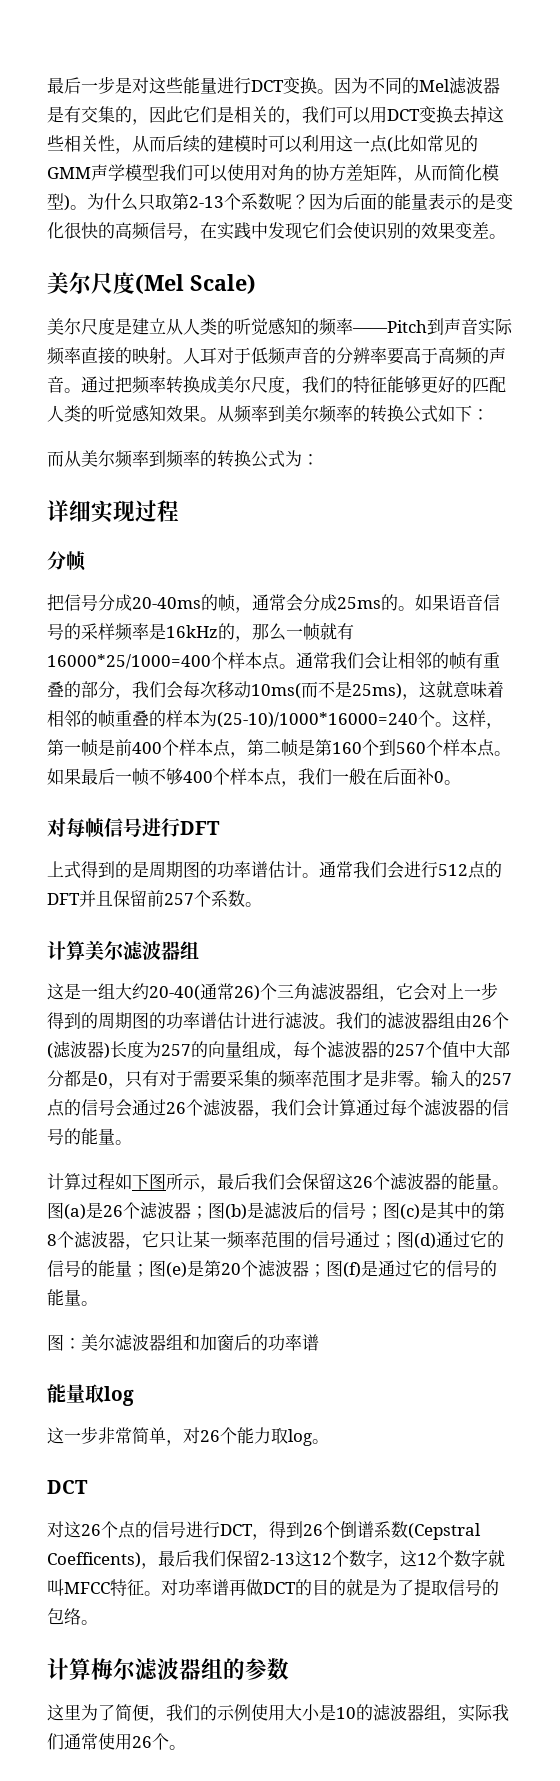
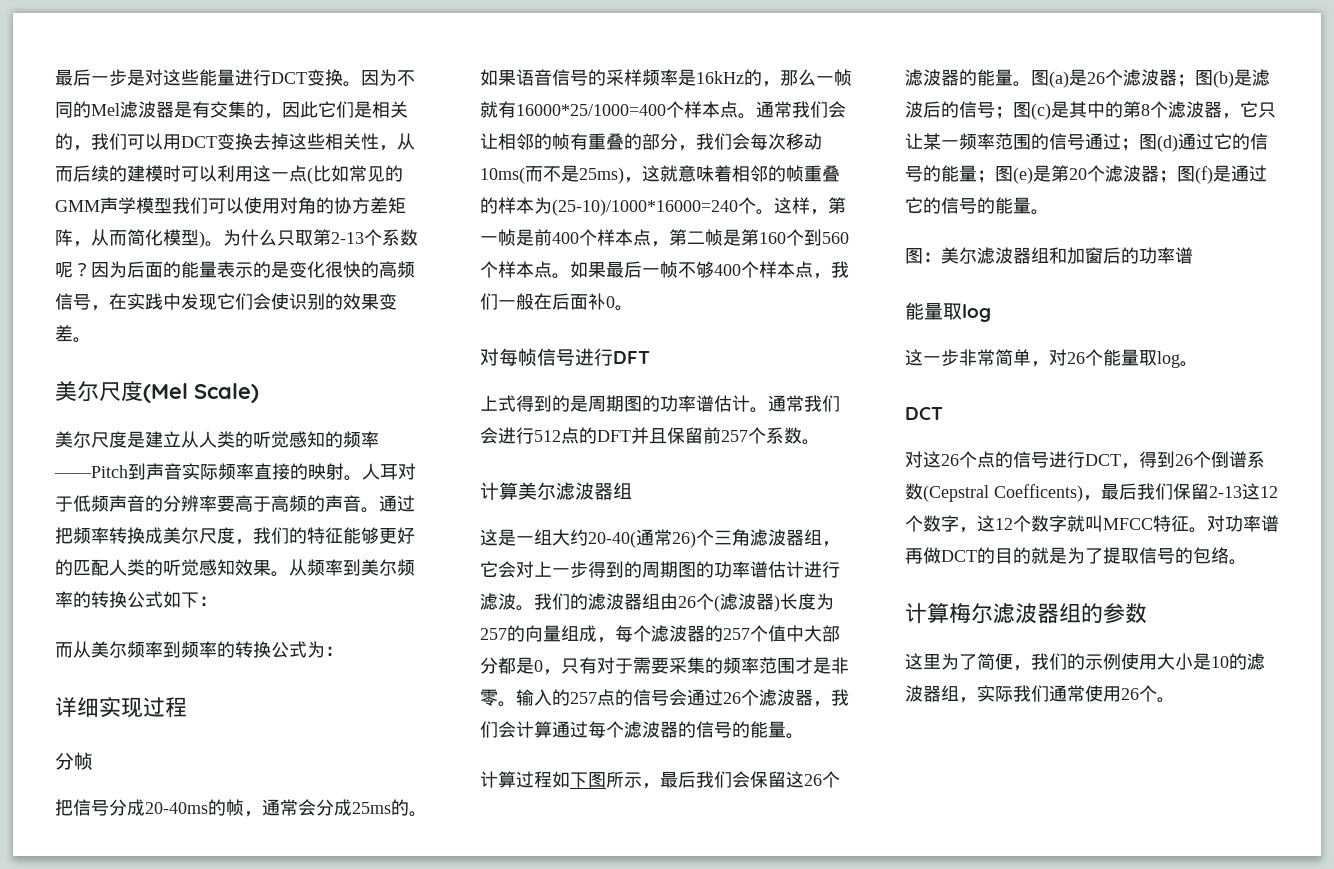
[254,1427,271,1444] 力 -> [1121,349,1139,366] 量

